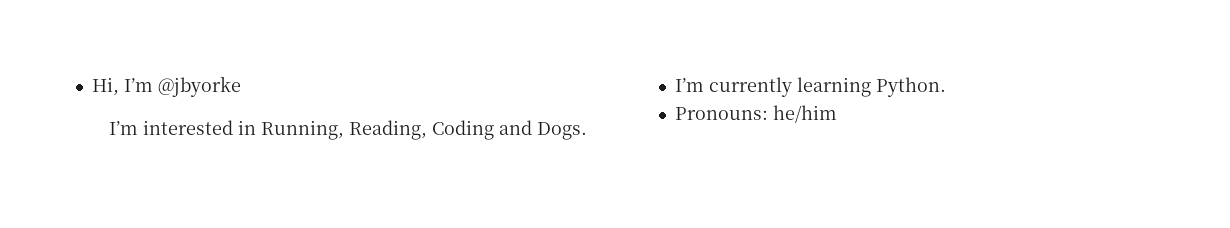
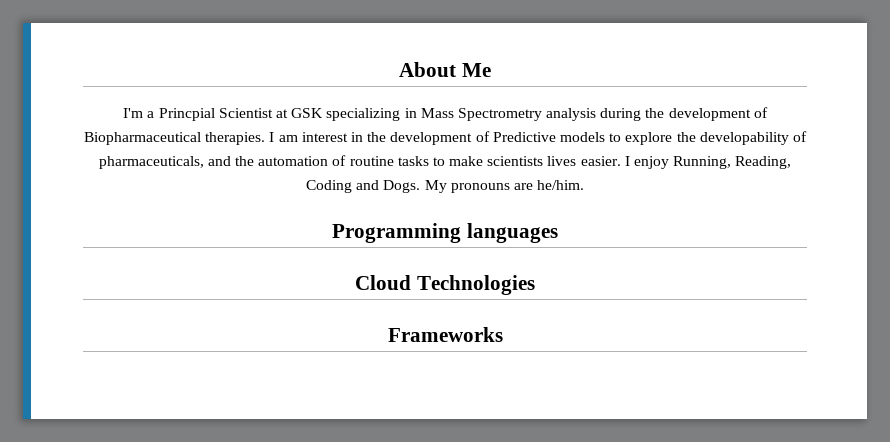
[91,76,241,97] [109,120,256,135] Hi, I’m @jbyorke // I’m interested in -> [399,62,491,77] [123,107,768,121] [84,131,807,145] [98,155,670,169] About Me // I'm a Princpial Scientist at GSK specializing in Mass Spectrometry analysis during the development of Biopharmaceutical therapies. I am interest in the development of Predictive models to explore the developability of pharmaceuticals, and the automation of routine tasks to make scientists lives easier. I enjoy
[674,77,946,97] [674,105,837,123] // I’m currently learning Python. // Pronouns: he/him -> [424,180,585,193] [332,223,558,243] [355,275,535,295] [387,327,503,342] My pronouns are he/him. // Programming languages // Cloud Technologies // Frameworks

